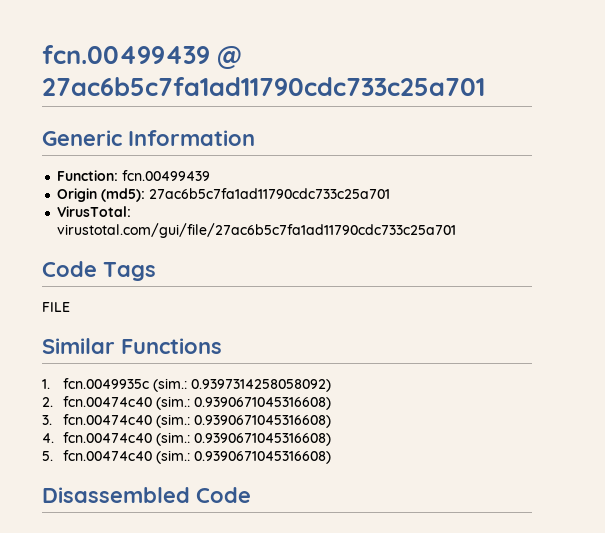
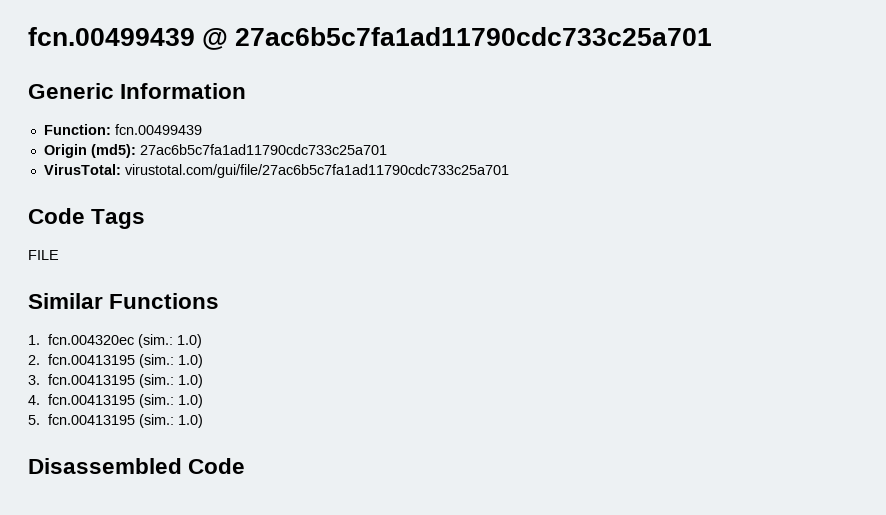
[63,378,332,392] [42,396,332,410] [42,414,332,428] [42,432,332,446] [42,450,332,464] fcn.0049935c (sim.: 0.9397314258058092) // 2. fcn.00474c40 (sim.: 0.9390671045316608) // 3. fcn.00474c40 (sim.: 0.9390671045316608) // 4. fcn.00474c40 (sim.: 0.9390671045316608) // 5. fcn.00474c40 (sim.: 0.9390671045316608) -> [47,334,202,348] [28,354,203,368] [28,374,203,388] [28,394,203,408] [28,414,203,428] fcn.004320ec (sim.: 1.0) // 2. fcn.00413195 (sim.: 1.0) // 3. fcn.00413195 (sim.: 1.0) // 4. fcn.00413195 (sim.: 1.0) // 5. fcn.00413195 (sim.: 1.0)

